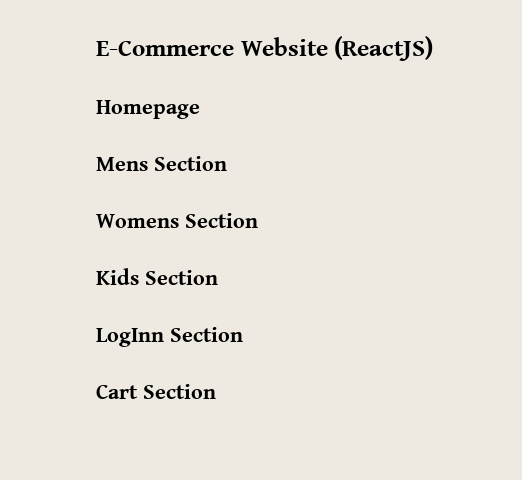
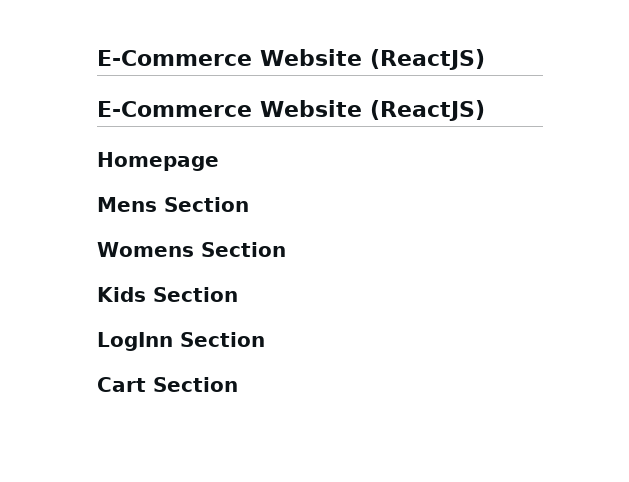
[96,36,434,61] E-Commerce Website (ReactJS) -> [97,49,485,70] [97,100,485,121] E-Commerce Website (ReactJS) // E-Commerce Website (ReactJS)

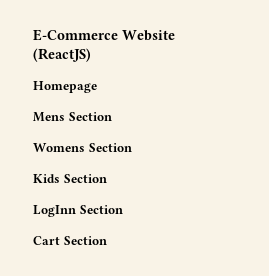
[97,49,485,70] [97,100,485,121] E-Commerce Website (ReactJS) // E-Commerce Website (ReactJS) -> [33,29,175,41] [33,48,91,62] E-Commerce Website (ReactJS)

